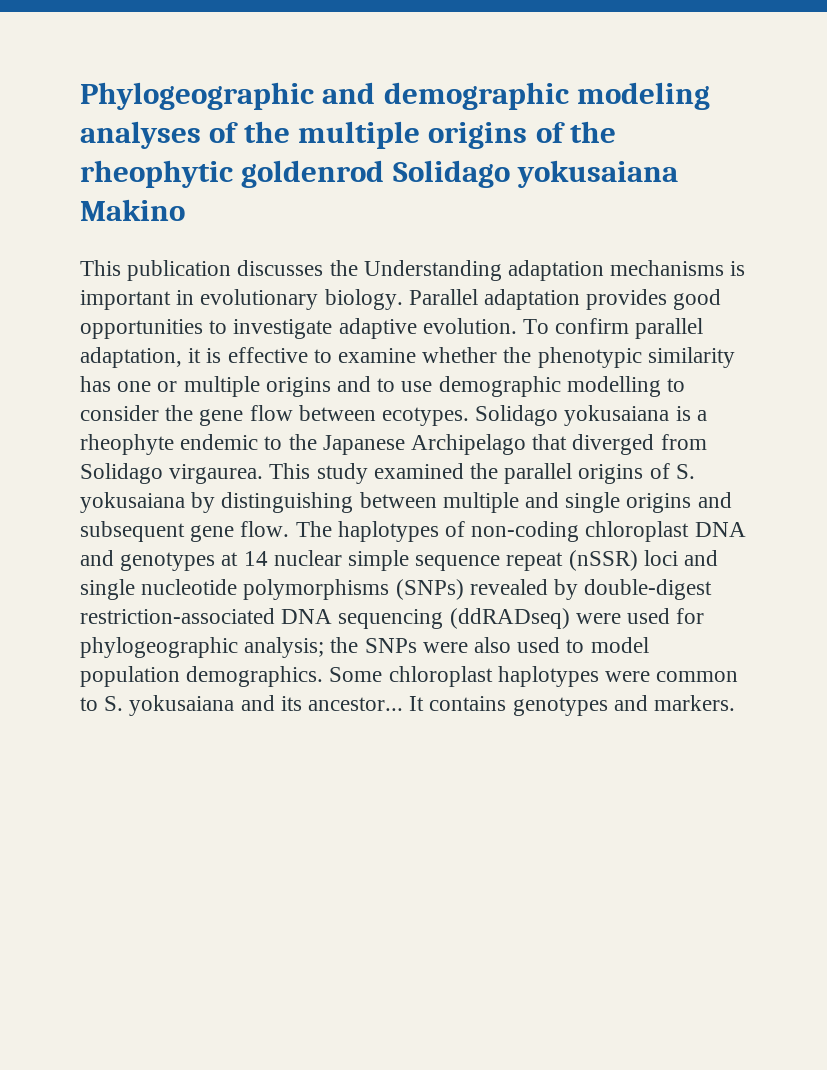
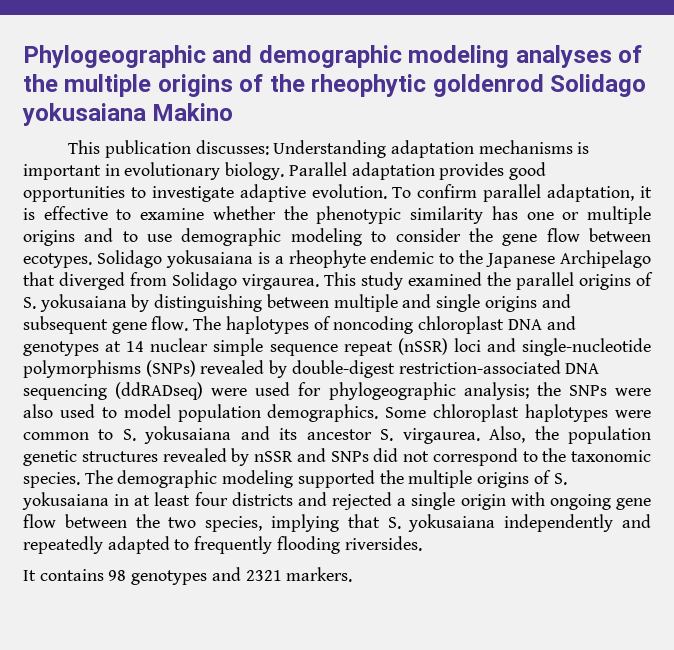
[237,260,358,276] discusses the -> [195,140,269,155] discusses:
[566,376,661,397] modelling -> [290,228,362,246] modeling
[471,521,580,542] non-coding -> [333,316,414,334] noncoding
[80,579,238,600] single nucleotide -> [522,338,652,356] single-nucleotide
[308,697,404,711] ancestor... -> [306,426,651,444] [23,448,651,466] [23,470,567,488] [22,492,651,510] [23,514,651,532] [23,536,422,554] ancestor S. virgaurea. Also, the population genetic structures revealed by nSSR and SNPs did not correspond to the taxonomic species. The demographic modeling supported the multiple origins of S. yokusaiana in at least four districts and rejected a single origin with ongoing gene flow between the two species, implying that S. yokusaiana independently and repeatedly adapted to frequently flooding riversides. //
(507, 703) none -> [108,570,127,581] 98
(648, 703) none -> [245,570,282,581] 2321

